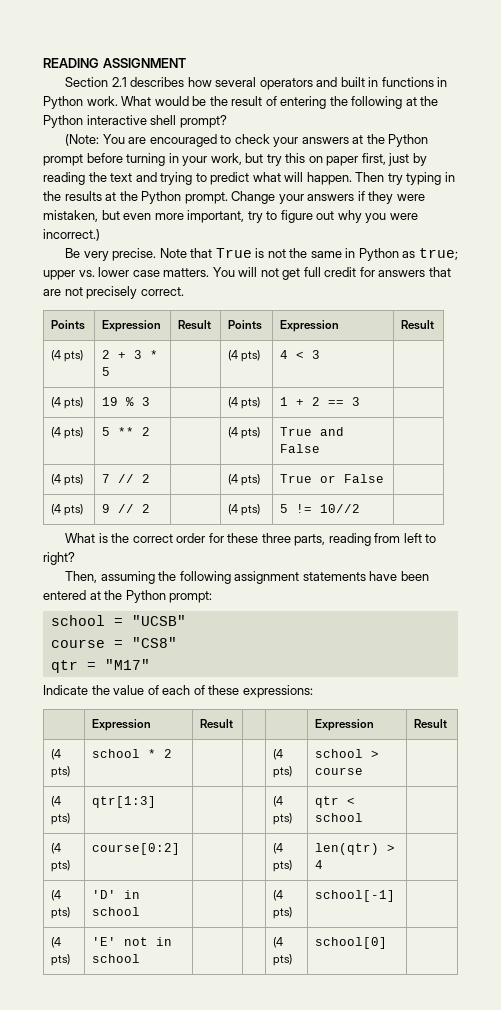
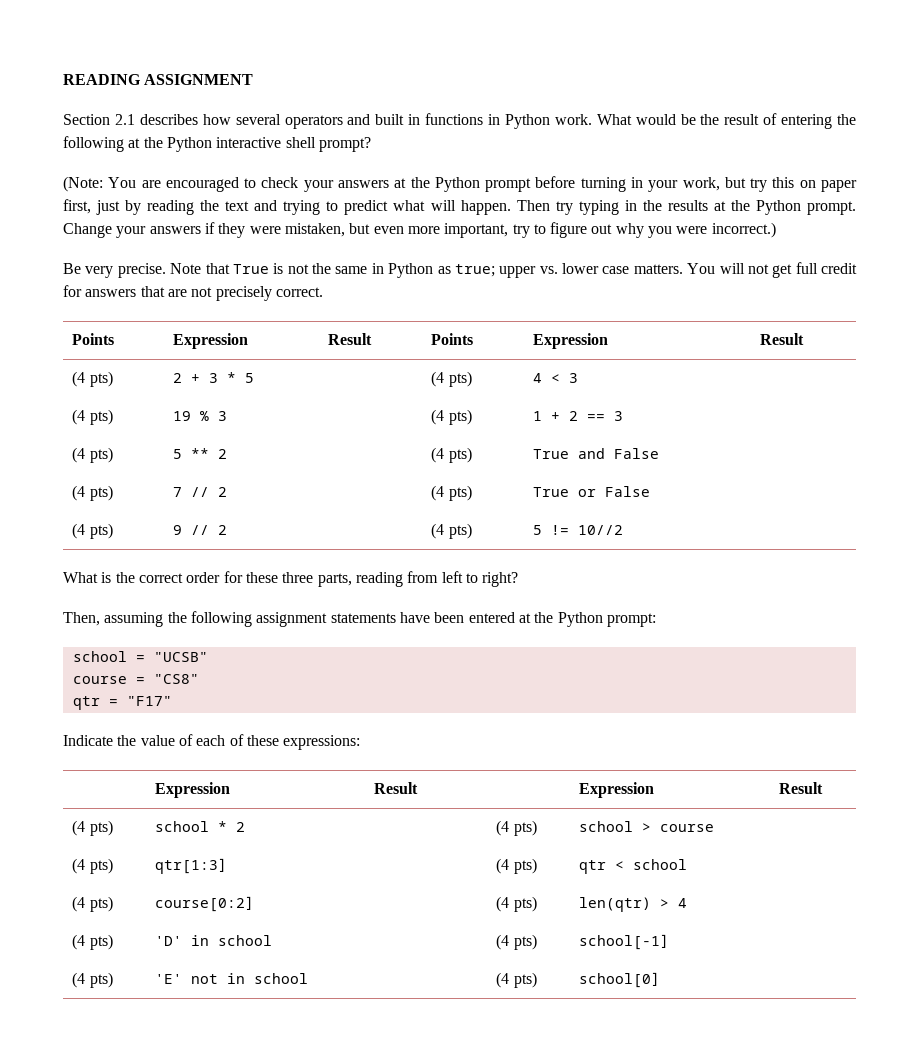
[104,659,150,670] "M17" -> [126,696,172,706] "F17"

